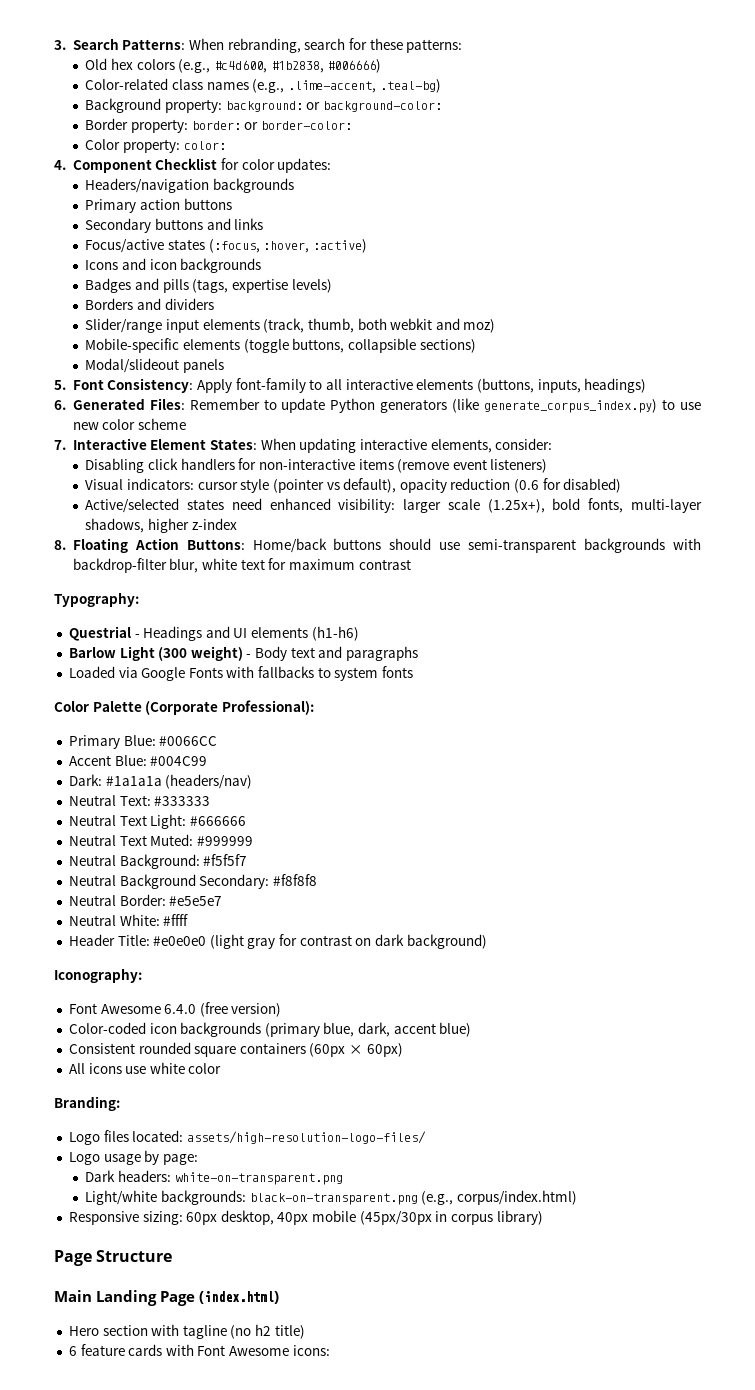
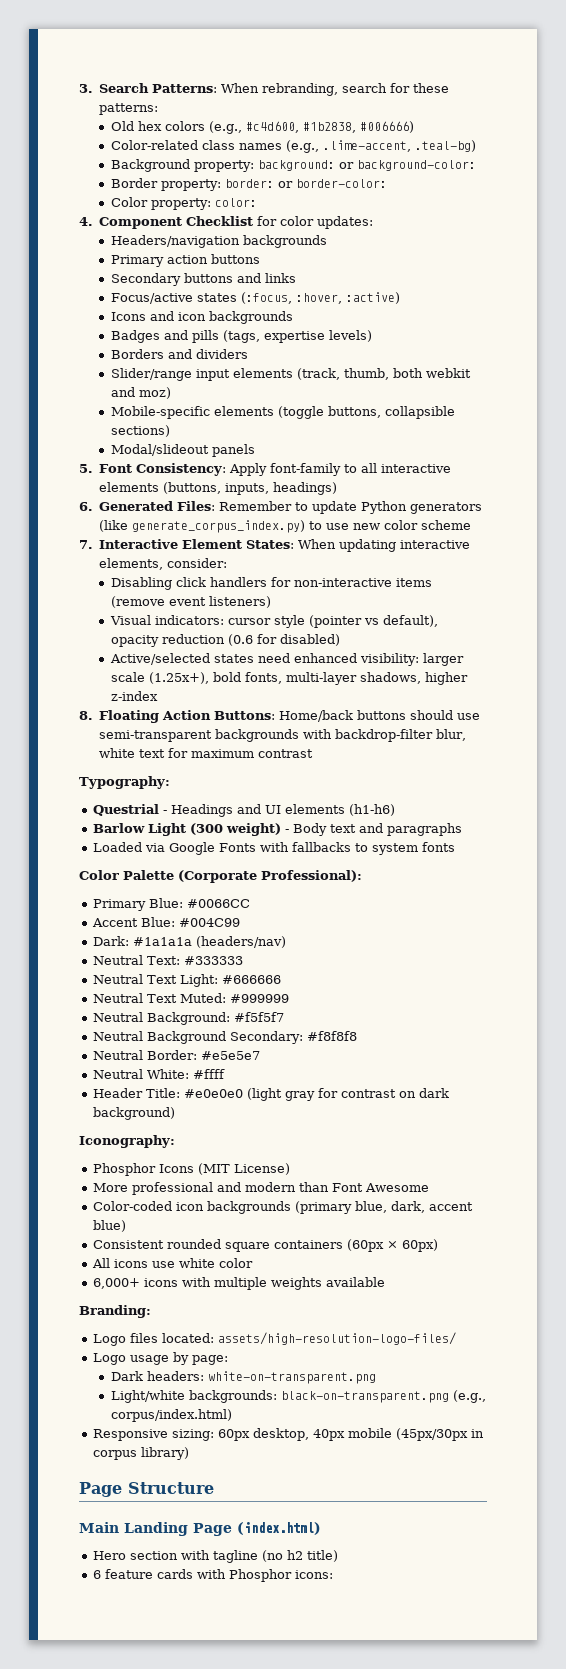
[68,1002,282,1017] Font Awesome 6.4.0 (free version) -> [92,1163,290,1176] [92,1182,429,1195] Phosphor Icons (MIT License) // More professional and modern than Font Awesome
(222, 1068) none -> [92,1277,385,1290] // 6,000+ icons with multiple weights available
[197,1345,290,1356] Font Awesome -> [228,1569,292,1582] Phosphor

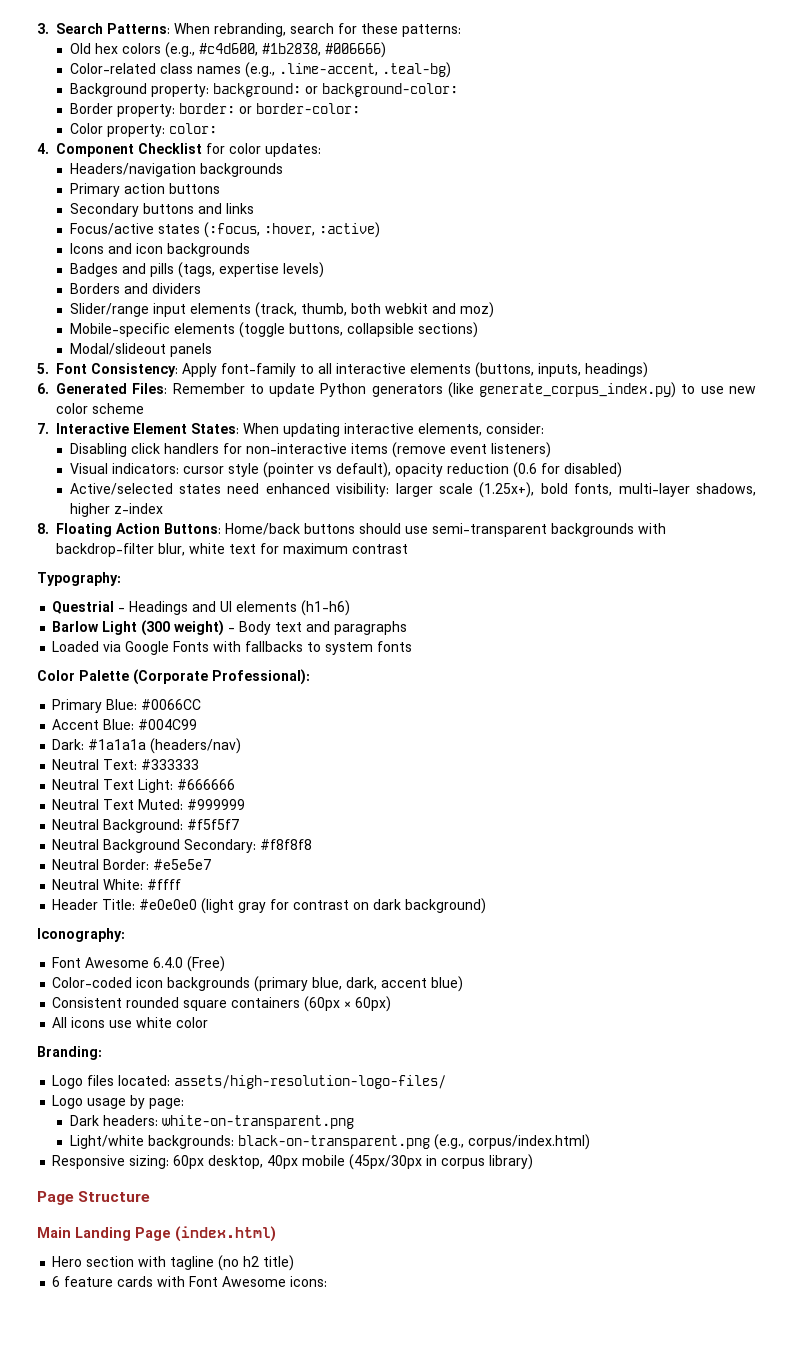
[92,1163,290,1176] [92,1182,429,1195] Phosphor Icons (MIT License) // More professional and modern than Font Awesome -> [52,956,226,972] Font Awesome 6.4.0 (Free)
[92,1277,385,1290] // 6,000+ icons with multiple weights available -> (209, 1022) none
[228,1569,292,1582] Phosphor -> [189,1276,287,1287] Font Awesome

